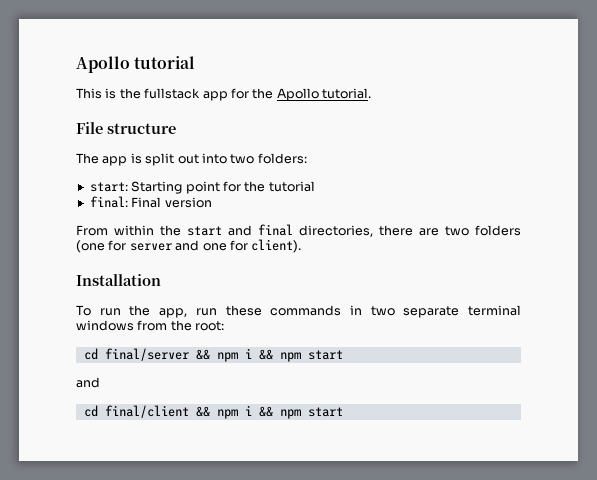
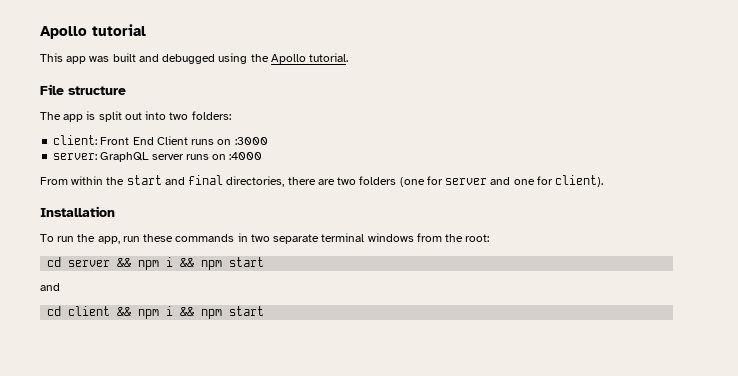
[105,88,249,101] is the fullstack app for -> [66,53,248,64] app was built and debugged using
[89,181,315,194] [89,196,212,208] start: Starting point for the tutorial // final: Final version -> [53,135,268,145] [53,152,263,162] client: Front End Client runs on :3000 // server: GraphQL server runs on :4000
[104,348,189,361] final/server -> [68,260,111,267] server
[104,405,189,418] final/client -> [68,306,111,316] client

